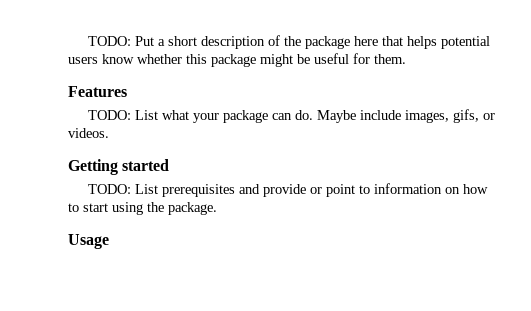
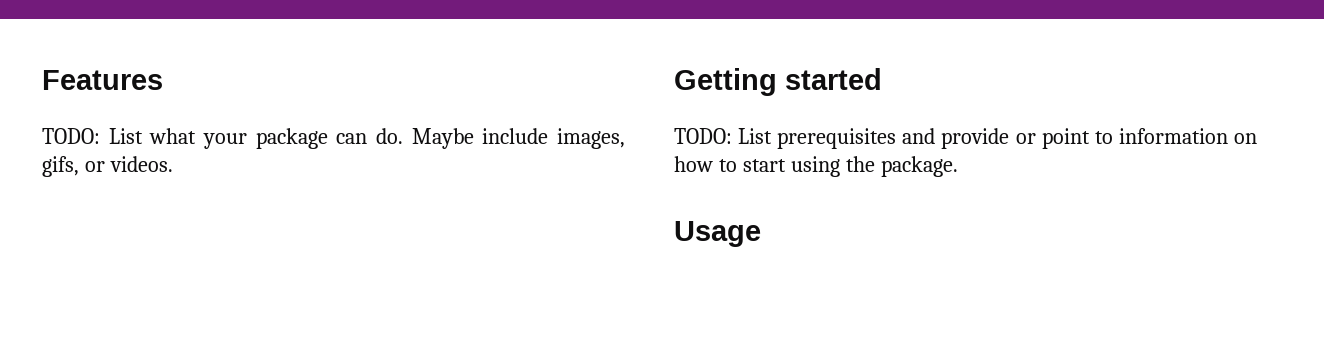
[88,35,491,49] [68,53,406,67] TODO: Put a short description of the package here that helps potential users know whether this package might be useful for them. // -> (42, 80) none

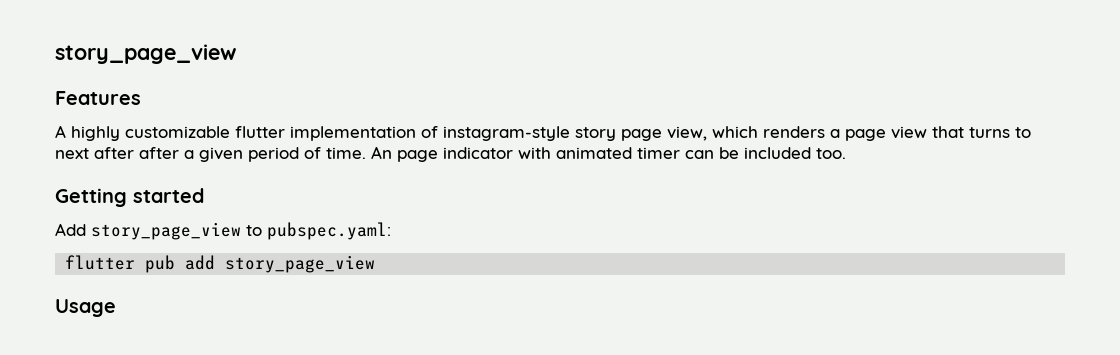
(42, 80) none -> [55,44,237,64] story_page_view //
[42,128,625,149] [42,156,173,177] [674,68,882,96] [674,128,1257,149] [674,156,958,177] TODO: List what your package can do. Maybe include images, gifs, or videos. // Getting started // TODO: List prerequisites and provide or point to information on how to start using the package. -> [55,125,1031,141] [55,146,846,162] [55,188,204,207] [55,222,391,240] [65,255,376,273] A highly customizable flutter implementation of instagram-style story page view, which renders a page view that turns to next after after a given period of time. An page indicator with animated timer can be included too. // Getting started // Add story_page_view to pubspec.yaml: // flutter pub add story_page_view

